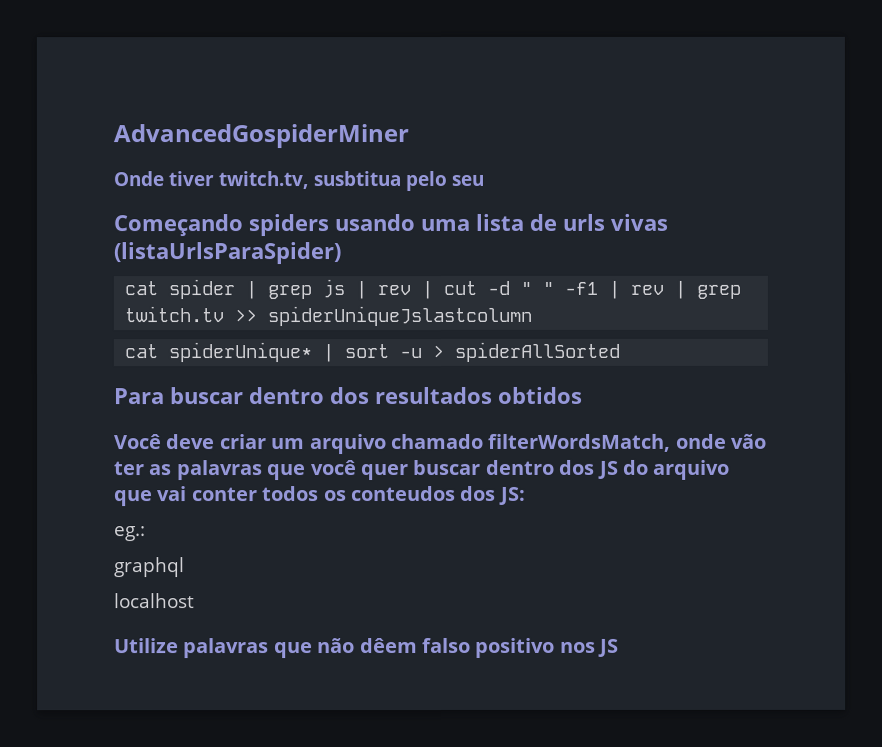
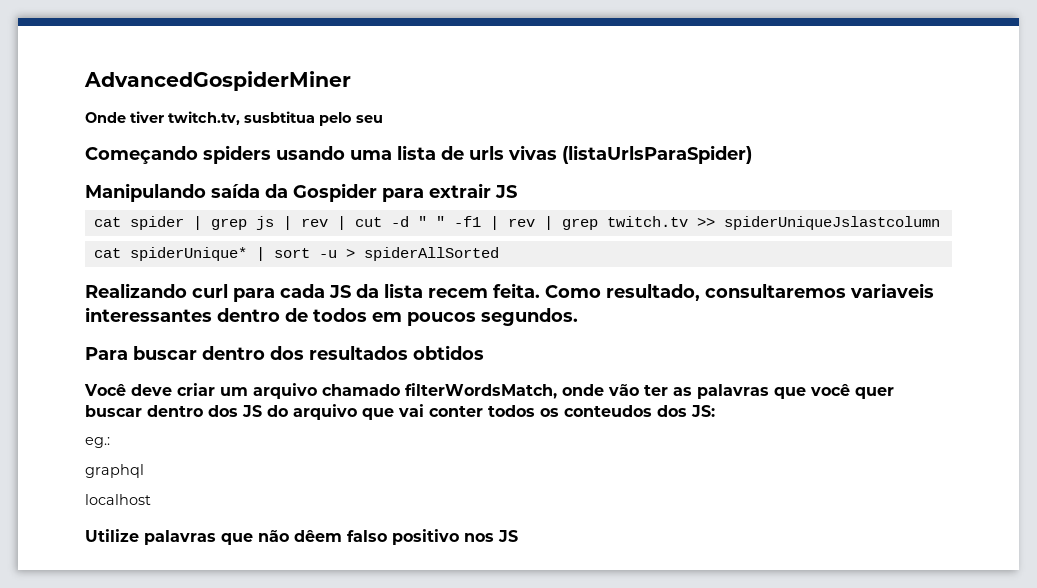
(341, 253) none -> [85,183,517,202] // Manipulando saída da Gospider para extrair JS
(621, 351) none -> [85,283,934,302] [85,307,578,326] // Realizando curl para cada JS da lista recem feita. Como resultado, consultaremos variaveis interessantes dentro de todos em poucos segundos.

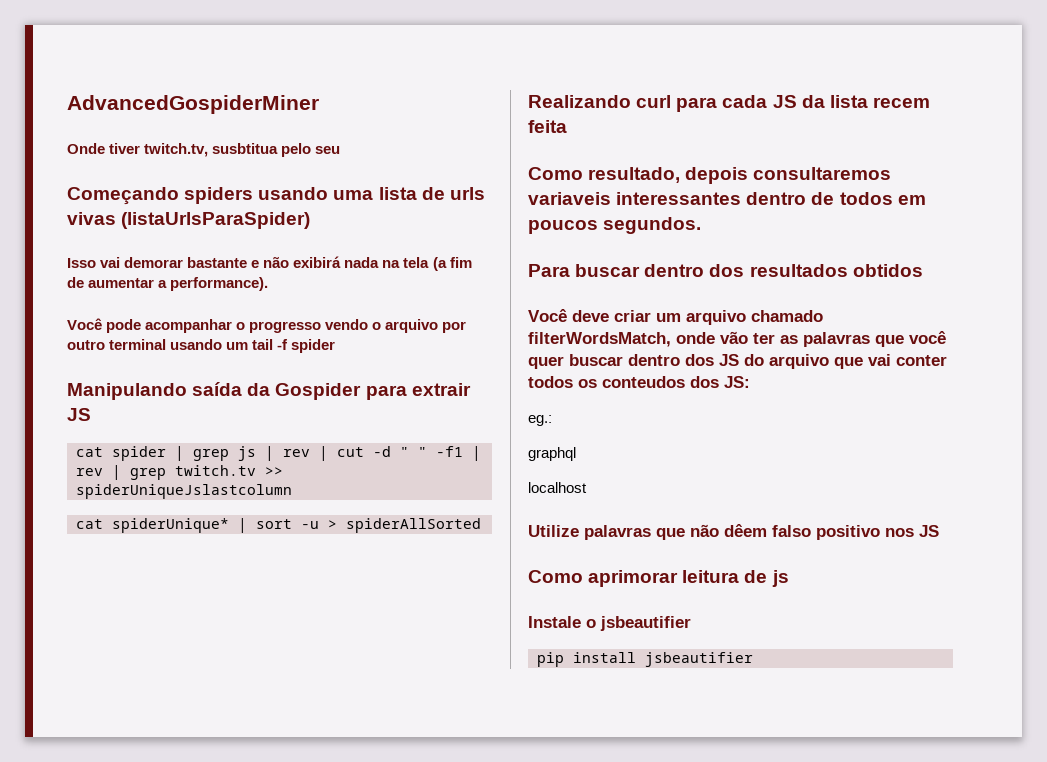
(752, 154) none -> [67,256,472,271] [67,277,269,291] [67,318,467,333] [67,339,336,353] // Isso vai demorar bastante e não exibirá nada na tela (a fim de aumentar a performance). // Você pode acompanhar o progresso vendo o arquivo por outro terminal usando um tail -f spider
[493,283,540,298] feita. -> [528,120,567,133] feita //
(700, 292) none -> [685,167,749,184] depois
(518, 536) none -> [528,570,789,587] [528,616,691,631] [537,652,753,667] // Como aprimorar leitura de js // Instale o jsbeautifier // pip install jsbeautifier

